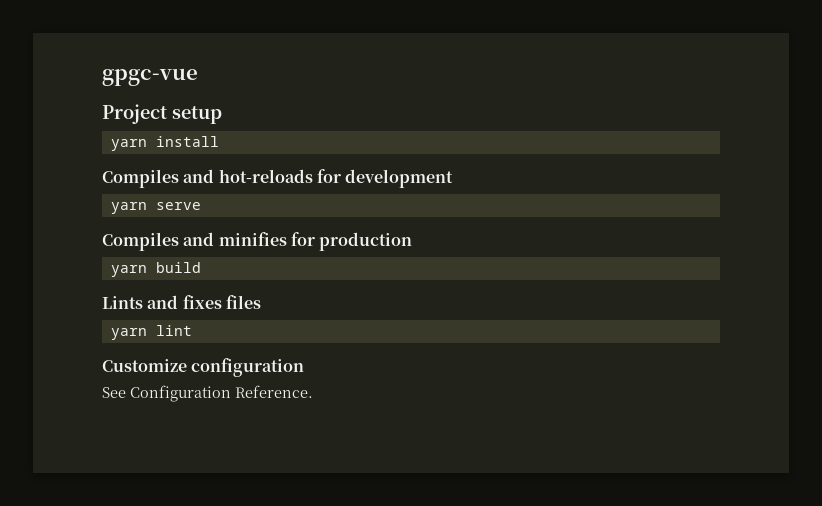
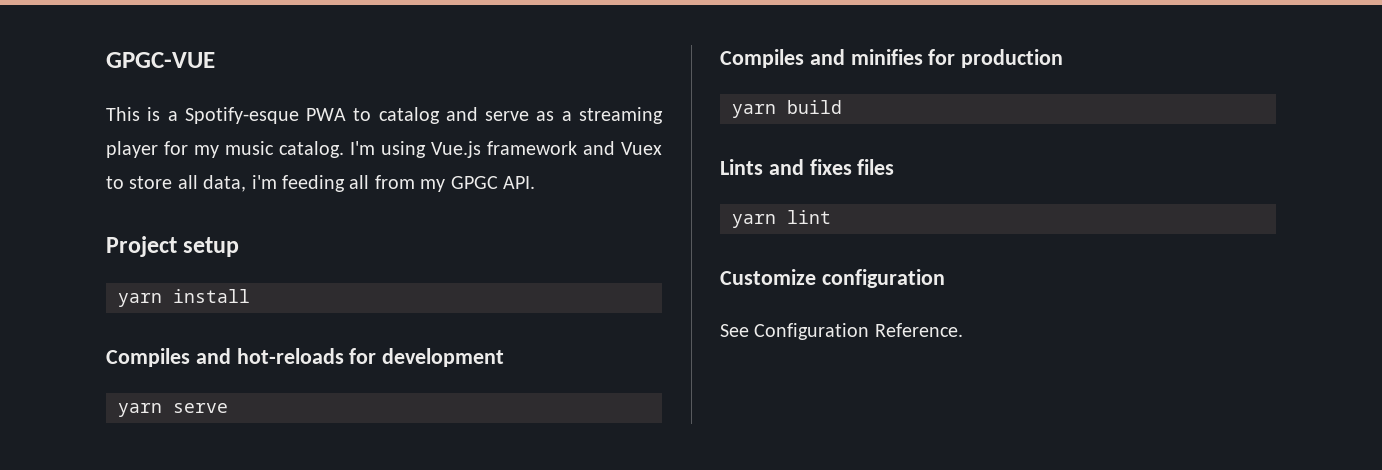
[102,68,198,86] gpgc-vue -> [106,52,215,68] [106,107,663,124] [106,141,662,158] [106,175,535,192] GPGC-VUE // This is a Spotify-esque PWA to catalog and serve as a streaming player for my music catalog. I'm using Vue.js framework and Vuex to store all data, i'm feeding all from my GPGC API.

